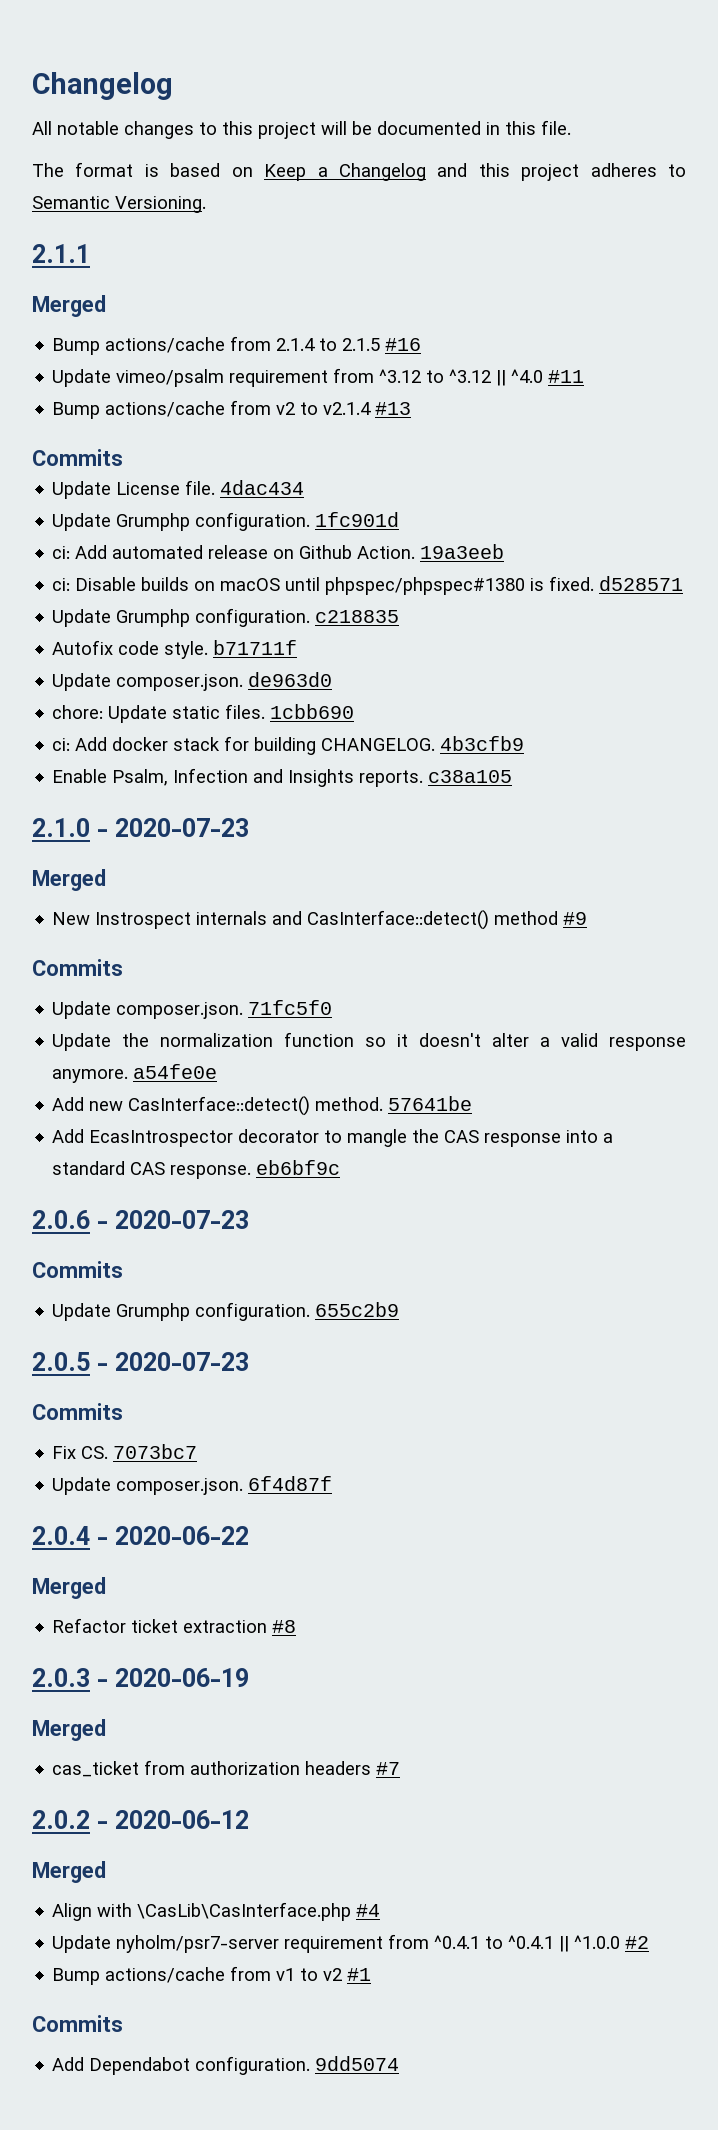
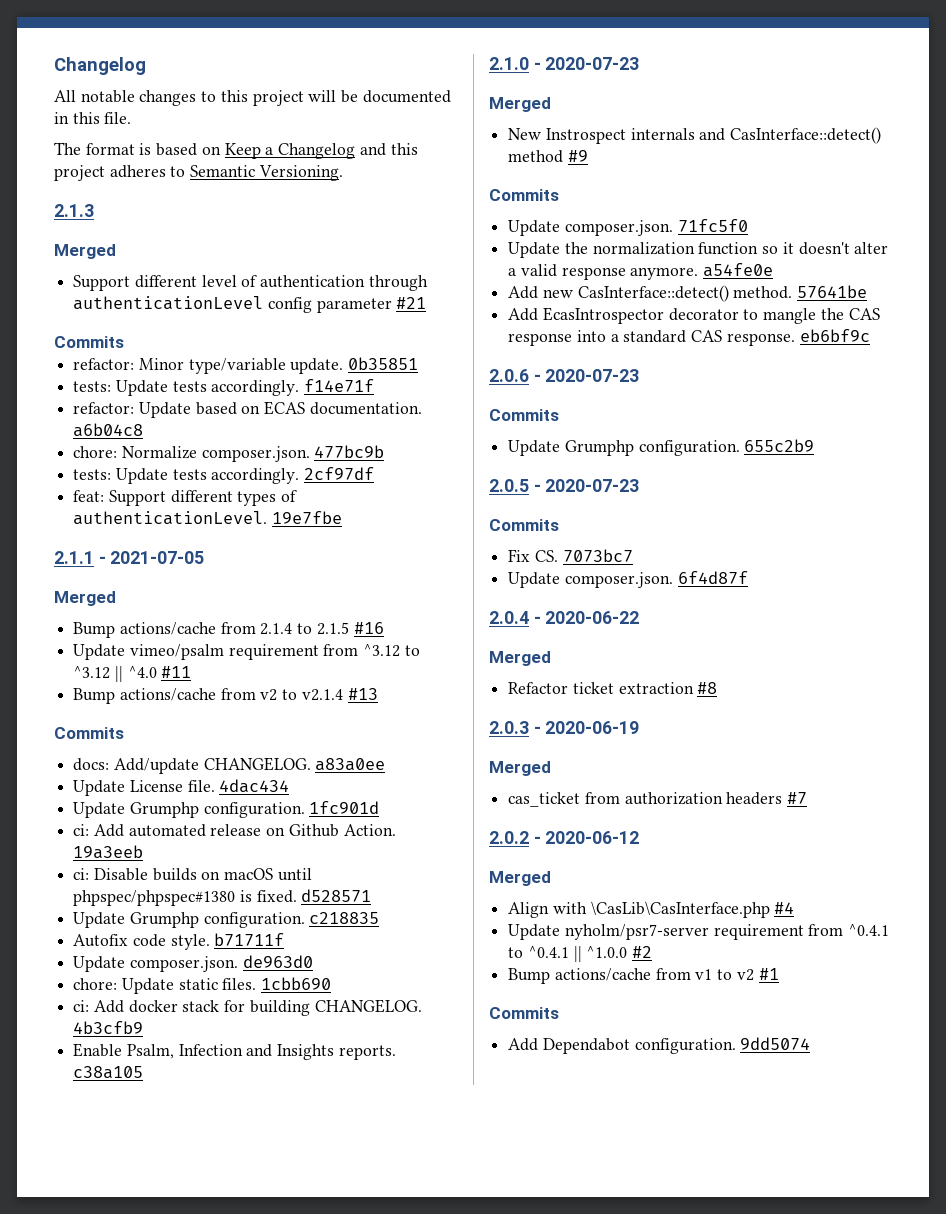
(206, 204) none -> [54,204,94,217] [54,244,116,259] [73,275,428,291] [73,296,427,313] [54,336,124,348] [73,357,419,374] [73,379,375,396] [73,401,422,418] [73,423,144,437] [73,445,385,462] [73,467,375,484] [73,490,298,506] [73,511,342,525] // 2.1.3 // Merged // Support different level of authentication through authenticationLevel config parameter #21 // Commits // refactor: Minor type/variable update. 0b35851 // tests: Update tests accordingly. f14e71f // refactor: Update based on ECAS documentation. a6b04c8 // chore: Normalize composer.json. 477bc9b // tests: Update tests accordingly. 2cf97df // feat: Support different types of authenticationLevel. 19e7fbe
(90, 253) none -> [98,551,205,564] - 2021-07-05
(123, 457) none -> [73,757,386,774] // docs: Add/update CHANGELOG. a83a0ee

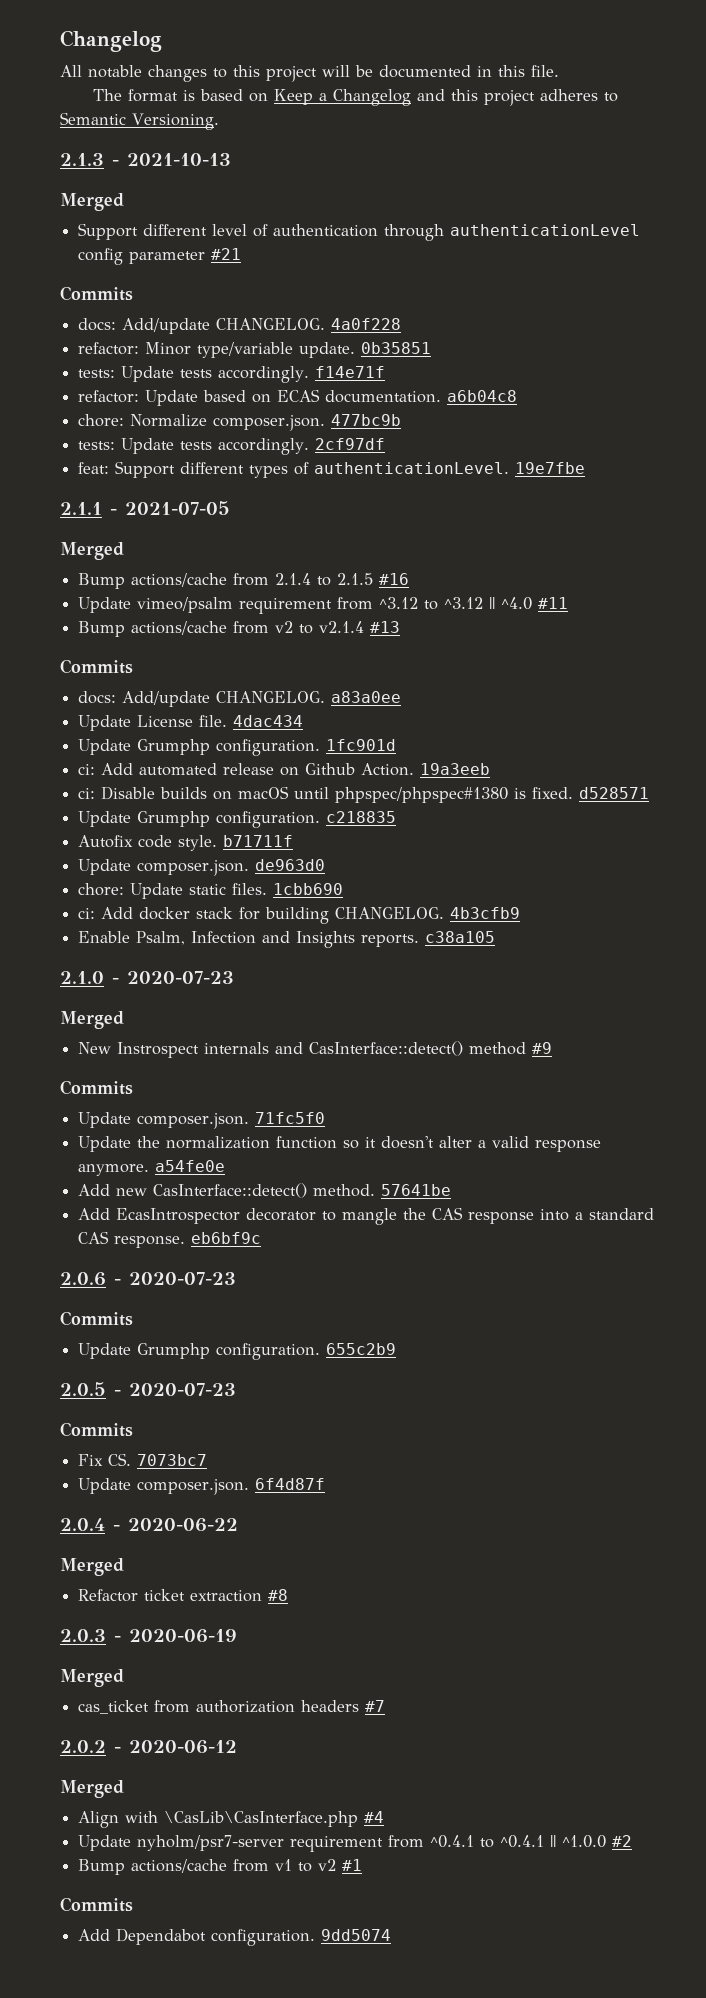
(94, 210) none -> [112,153,231,166] - 2021-10-13
(124, 342) none -> [78,318,402,334] // docs: Add/update CHANGELOG. 4a0f228

